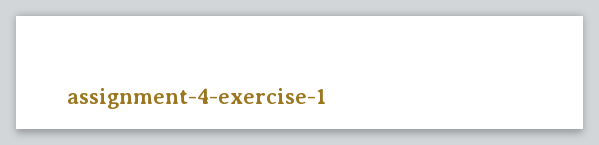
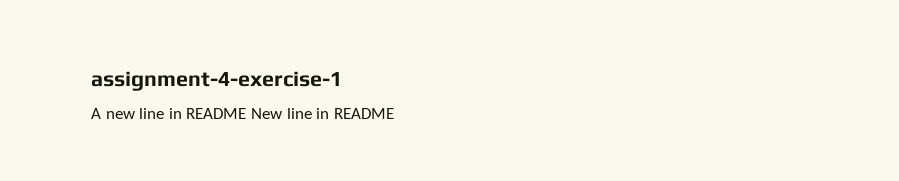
(326, 98) none -> [91,108,394,119] // A new line in README New line in README

